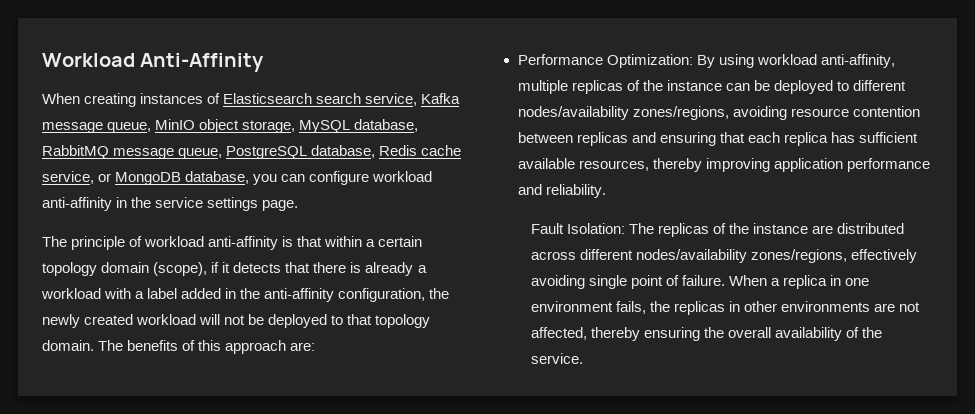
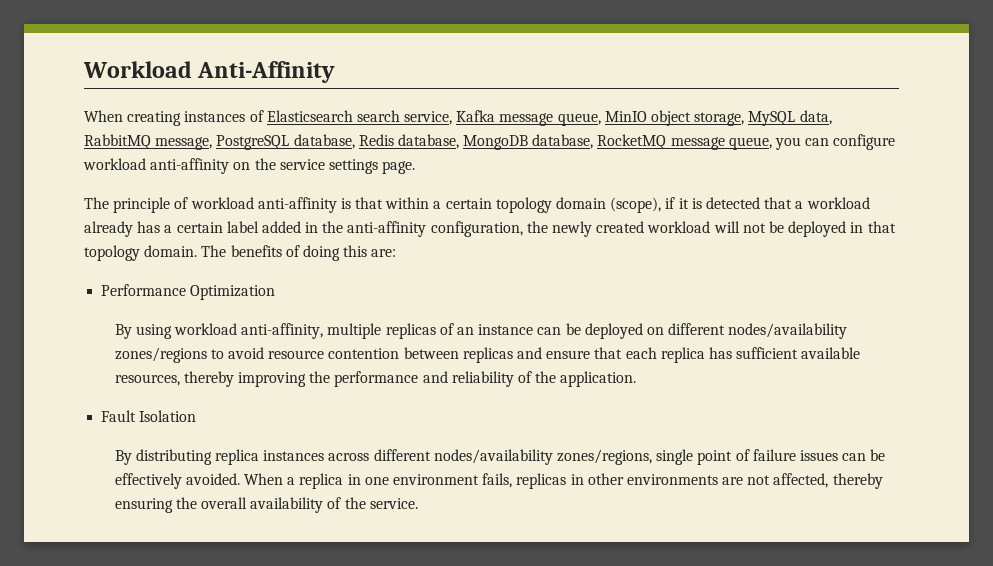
[354,119,419,132] [42,145,462,159] [42,171,250,185] database, RabbitMQ message queue, PostgreSQL database, Redis cache service, or MongoDB database, -> [799,110,832,125] [84,134,772,150] data, RabbitMQ message, PostgreSQL database, Redis database, MongoDB database, RocketMQ message queue,
[116,197,128,208] in -> [233,162,251,170] on
[233,262,427,276] [41,288,145,299] detects that there is already a workload with a -> [691,197,870,209] [84,221,223,237] is detected that a workload already has a certain
[331,315,344,325] to -> [850,222,864,233] in
[198,340,287,354] this approach -> [302,245,368,261] doing this
[606,54,693,68] Optimization: -> [190,285,276,300] Optimization //
[642,80,663,91] the -> [457,327,475,335] an
[836,80,906,91] [517,106,787,120] to different nodes/availability zones/regions, avoiding -> [646,323,848,339] [114,347,265,363] on different nodes/availability zones/regions to avoid
[659,132,716,146] ensuring -> [546,350,591,359] ensure
[773,158,843,172] application -> [309,371,331,383] the
[545,184,606,198] [530,223,905,237] reliability. // Fault Isolation: The replicas of the instance are distributed -> [451,371,637,387] [101,410,197,422] [114,449,325,465] reliability of the application. // Fault Isolation // By distributing replica instances
[850,249,917,263] [530,275,585,289] effectively avoiding -> (653, 457) none
[681,275,725,286] failure. -> [752,449,886,461] [114,473,240,489] failure issues can be effectively avoided.
[649,301,670,312] the -> (513, 480) none

